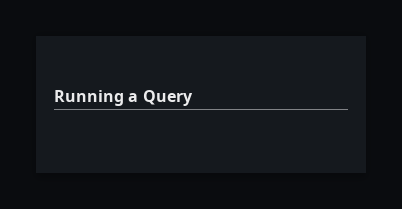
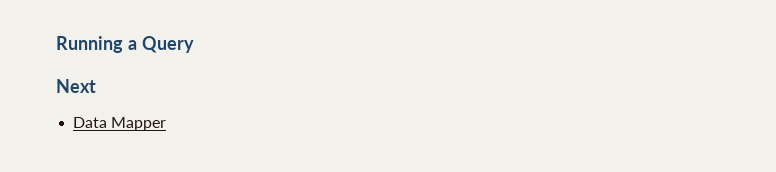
(193, 98) none -> [56,79,96,93] [73,117,167,131] // Next // Data Mapper

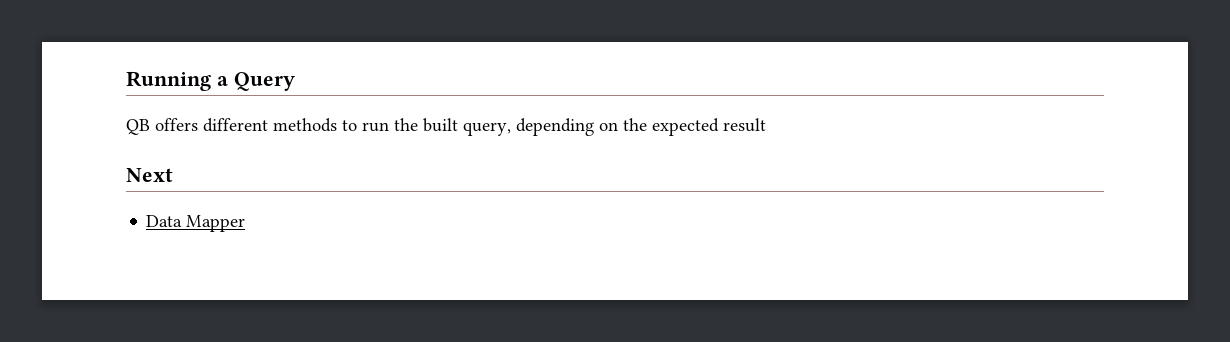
(194, 44) none -> [126,118,766,136] // QB offers different methods to run the built query, depending on the expected result

